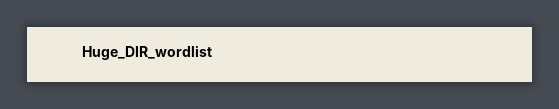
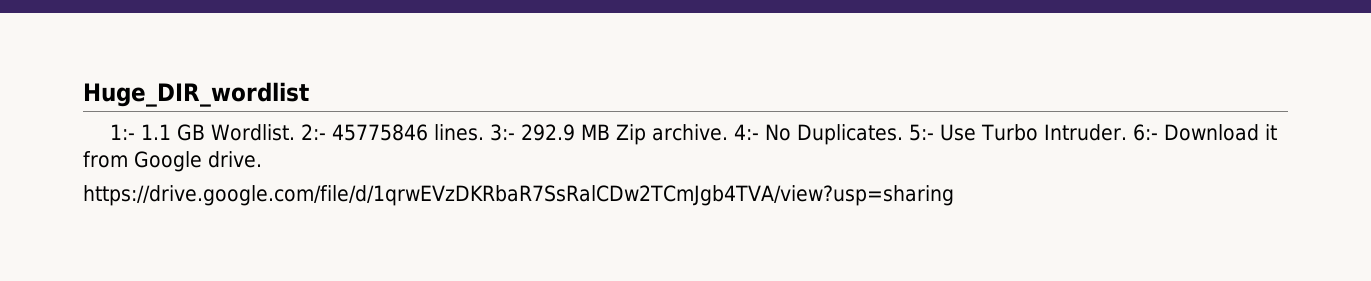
(212, 52) none -> [109,124,1277,145] [83,151,262,172] [83,185,954,206] // 1:- 1.1 GB Wordlist. 2:- 45775846 lines. 3:- 292.9 MB Zip archive. 4:- No Duplicates. 5:- Use Turbo Intruder. 6:- Download it from Google drive. // https://drive.google.com/file/d/1qrwEVzDKRbaR7SsRalCDw2TCmJgb4TVA/view?usp=sharing

